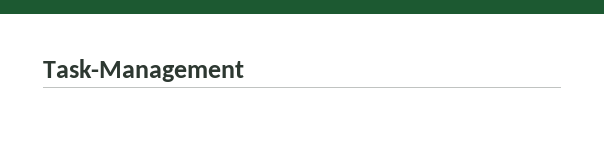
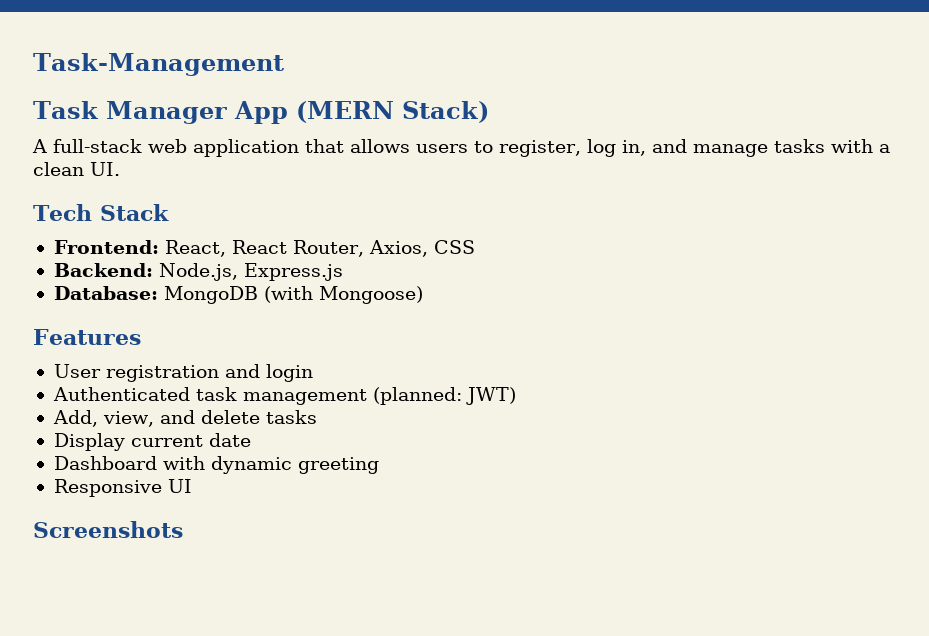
(244, 70) none -> [33,101,489,124] [32,139,890,157] [33,162,120,176] [33,204,169,221] [53,240,475,257] [53,263,343,281] [53,286,423,304] [33,329,141,345] [53,364,313,382] [52,387,516,405] [52,410,317,427] [53,433,251,451] [53,456,379,474] [53,479,192,497] [33,521,183,538] // Task Manager App (MERN Stack) // A full-stack web application that allows users to register, log in, and manage tasks with a clean UI. // Tech Stack // Frontend: React, React Router, Axios, CSS // Backend: Node.js, Express.js // Database: MongoDB (with Mongoose) // Features // User registration and login // Authenticated task management (planned: JWT) // Add, view, and delete tasks // Display current date // Dashboard with dynamic greeting // Responsive UI // Screenshots

